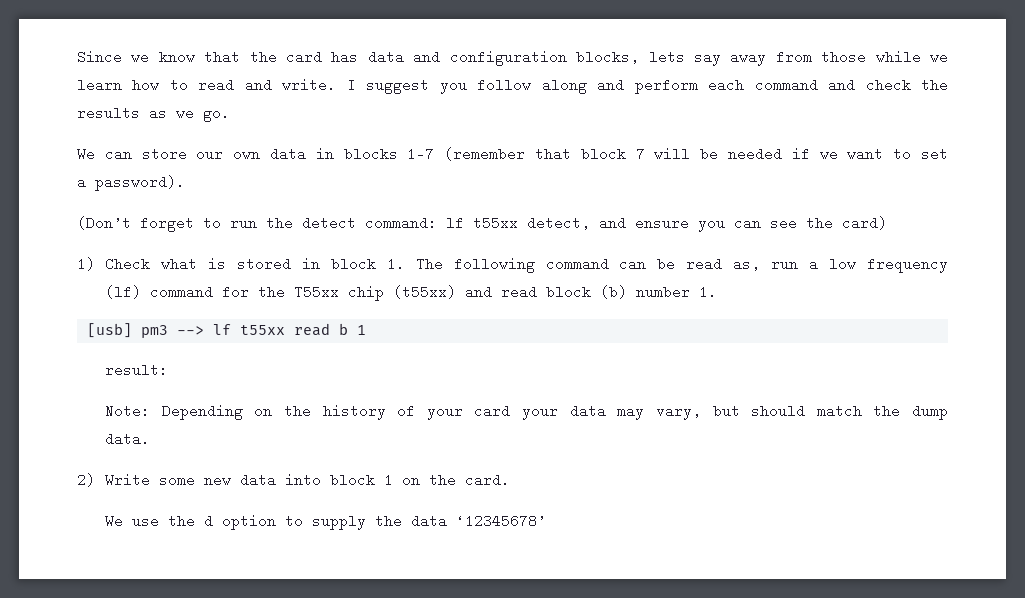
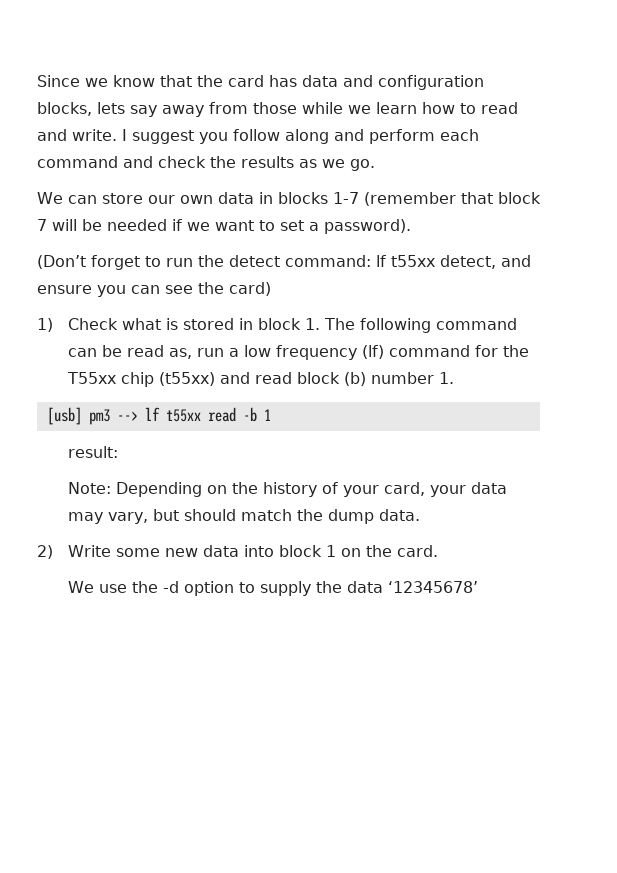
[338,323,348,335] b -> [242,407,257,422] -b
[474,404,511,418] card -> [384,482,426,496] card,
[204,514,214,528] d -> [162,581,179,593] -d

